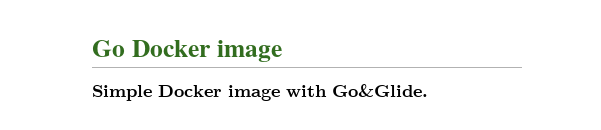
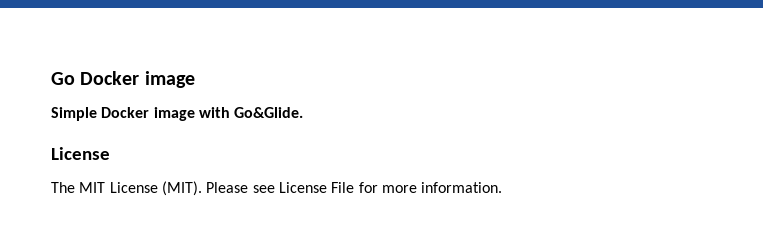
(428, 90) none -> [51,147,110,160] [51,181,503,196] // License // The MIT License (MIT). Please see License File for more information.

